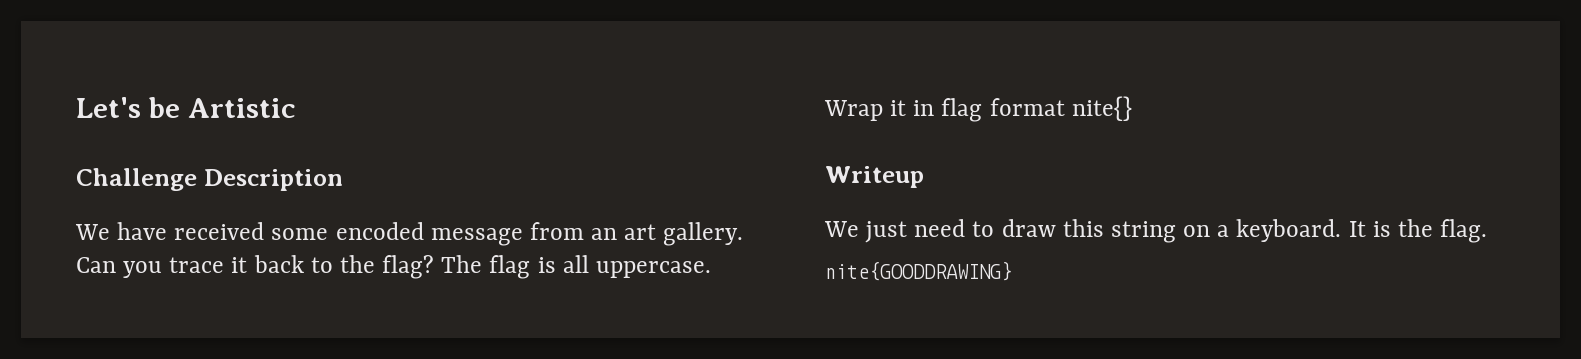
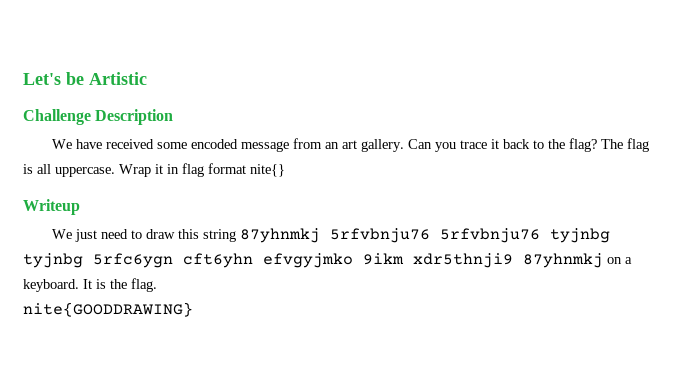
(1176, 232) none -> [239,228,610,243] [23,253,603,268] 87yhnmkj 5rfvbnju76 5rfvbnju76 tyjnbg tyjnbg 5rfc6ygn cft6yhn efvgyjmko 9ikm xdr5thnji9 87yhnmkj

